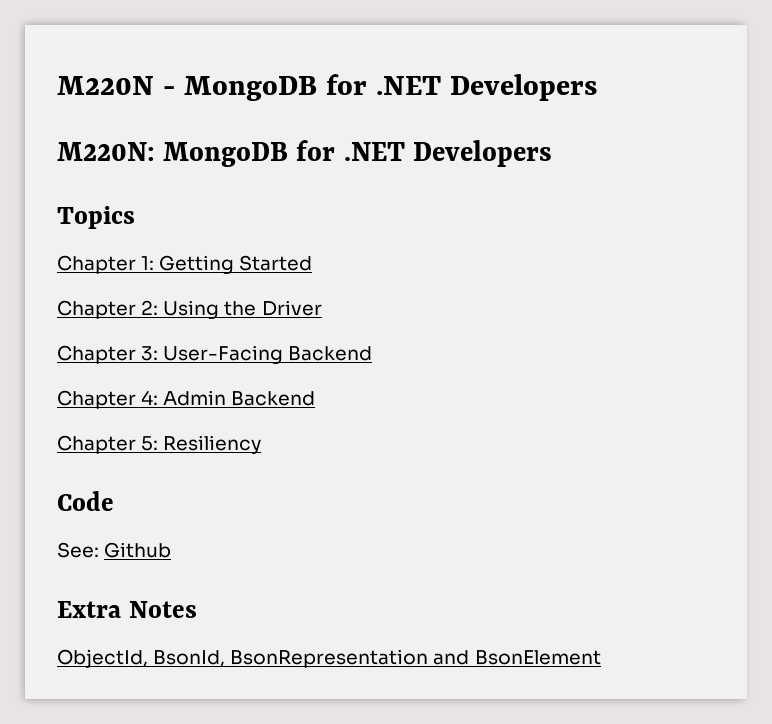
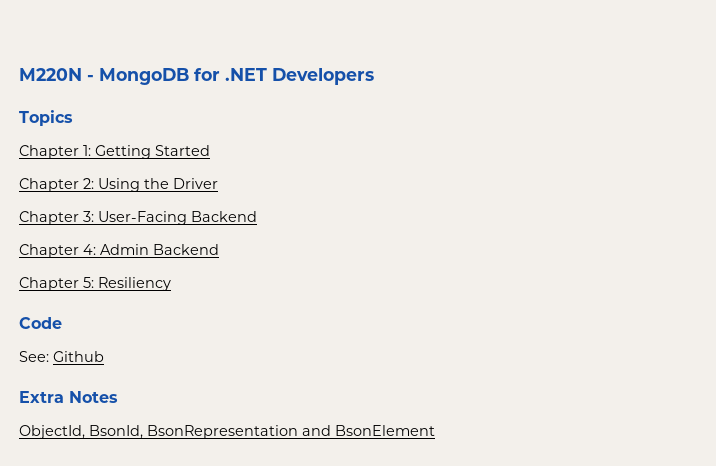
[57,140,552,167] // M220N: MongoDB for .NET Developers -> (374, 76) none

